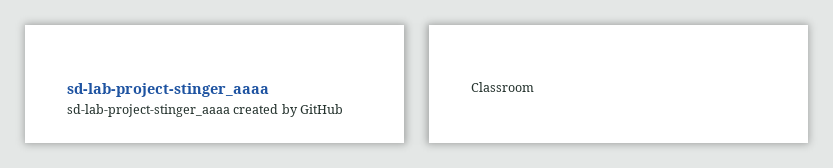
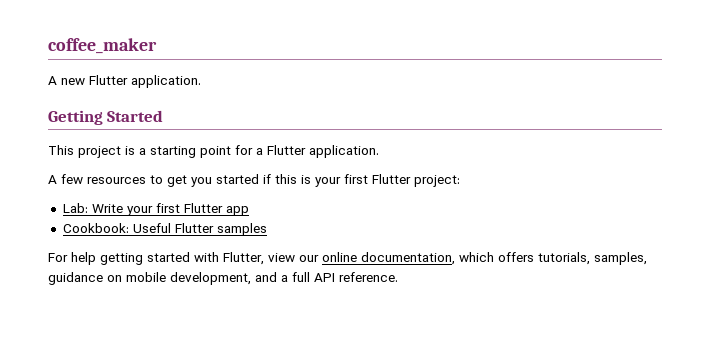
[67,83,269,97] [67,104,344,117] [471,82,534,92] sd-lab-project-stinger_aaaa // sd-lab-project-stinger_aaaa created by GitHub Classroom -> [48,38,157,54] [48,75,201,88] [48,110,164,125] [48,145,379,158] [48,174,460,187] [62,203,249,216] [62,223,267,236] [48,252,647,265] [48,272,398,285] coffee_maker // A new Flutter application. // Getting Started // This project is a starting point for a Flutter application. // A few resources to get you started if this is your first Flutter project: // Lab: Write your first Flutter app // Cookbook: Useful Flutter samples // For help getting started with Flutter, view our online documentation, which offers tutorials, samples, guidance on mobile development, and a full API reference.

